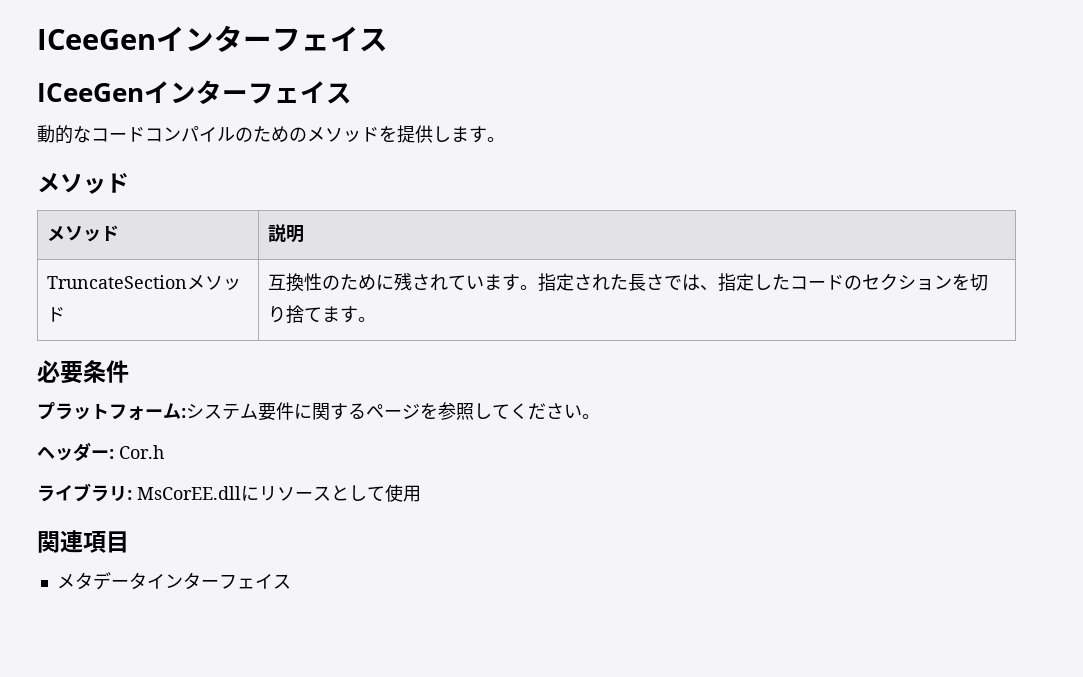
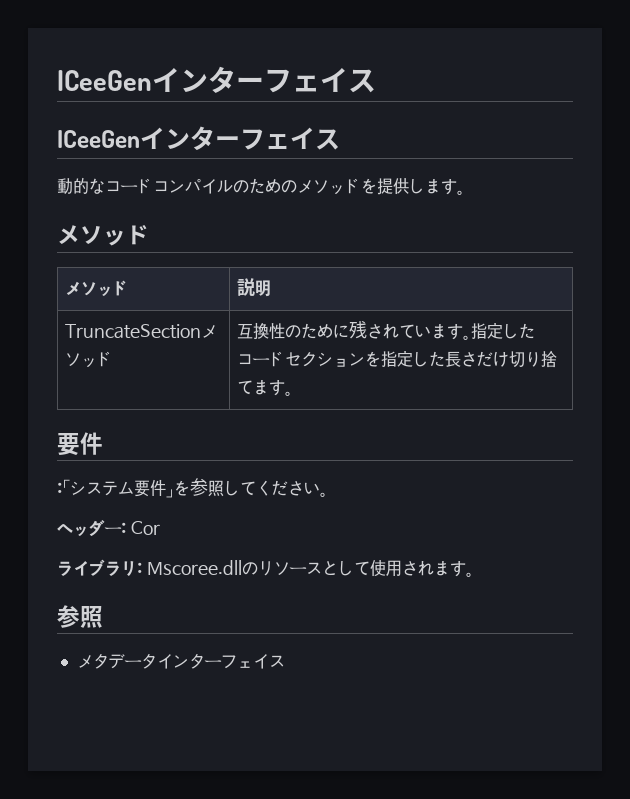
[574,273,755,292] された長さでは、指定 -> (503, 331) none
[844,275,863,290] の -> (285, 359) none
(971, 282) none -> [380,351,509,367] 指定した長さだけ
[37,360,106,384] 必要条 -> [57,433,80,456] 要
[37,402,420,421] プラットフォーム:システム要件に関するページ -> [57,479,174,498] :「システム要件」
[119,445,164,459] Cor.h -> [130,521,160,535] Cor
[137,485,259,501] MsCorEE.dllに -> [146,560,258,575] Mscoree.dllの
[37,530,129,553] // 関連項目 -> [401,560,474,577] [57,605,103,628] されます。 // 参照

